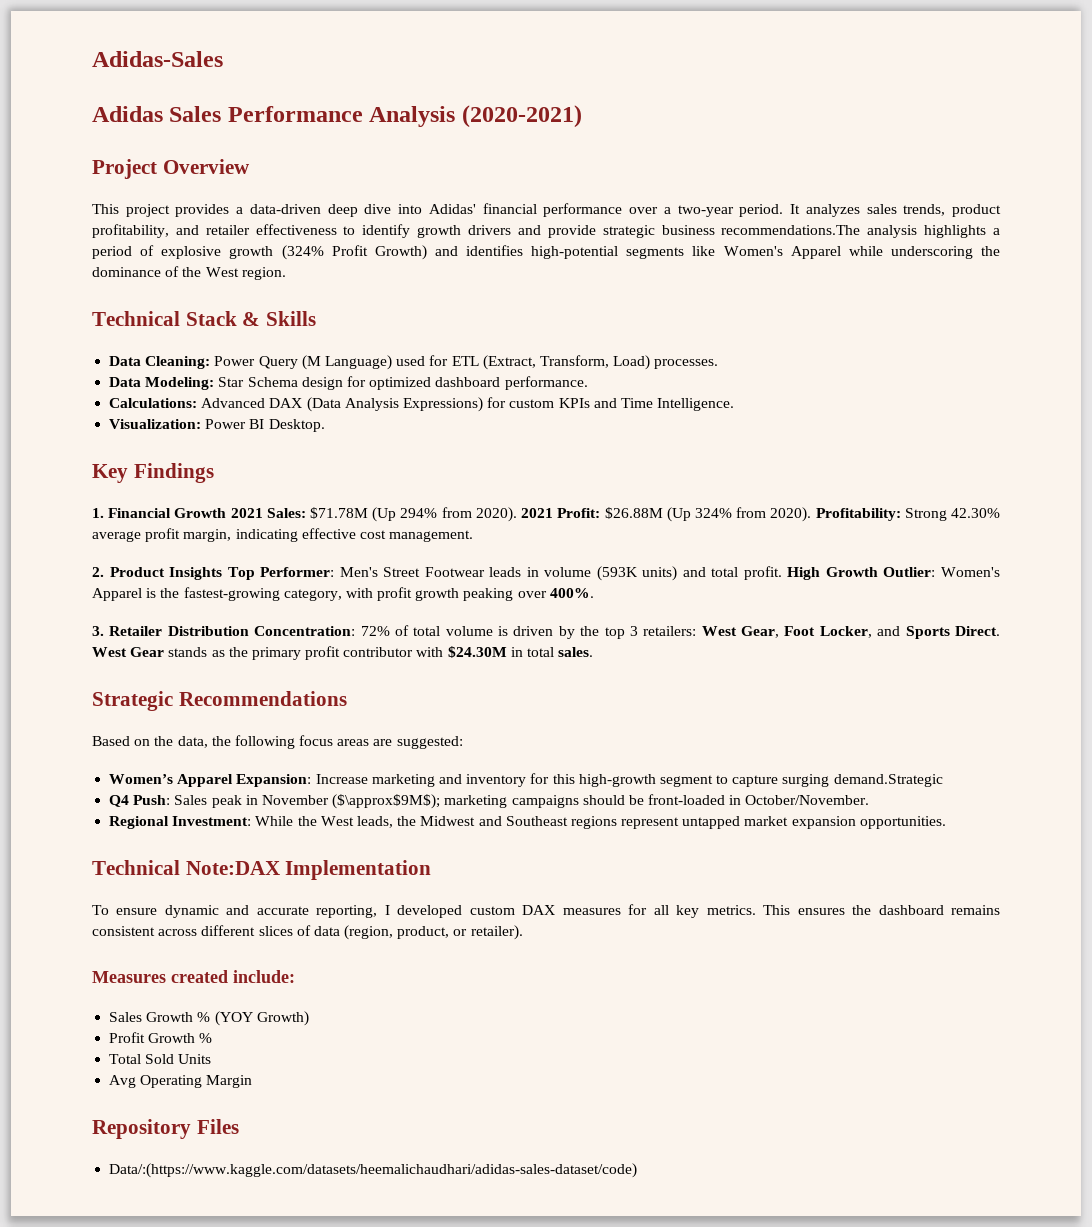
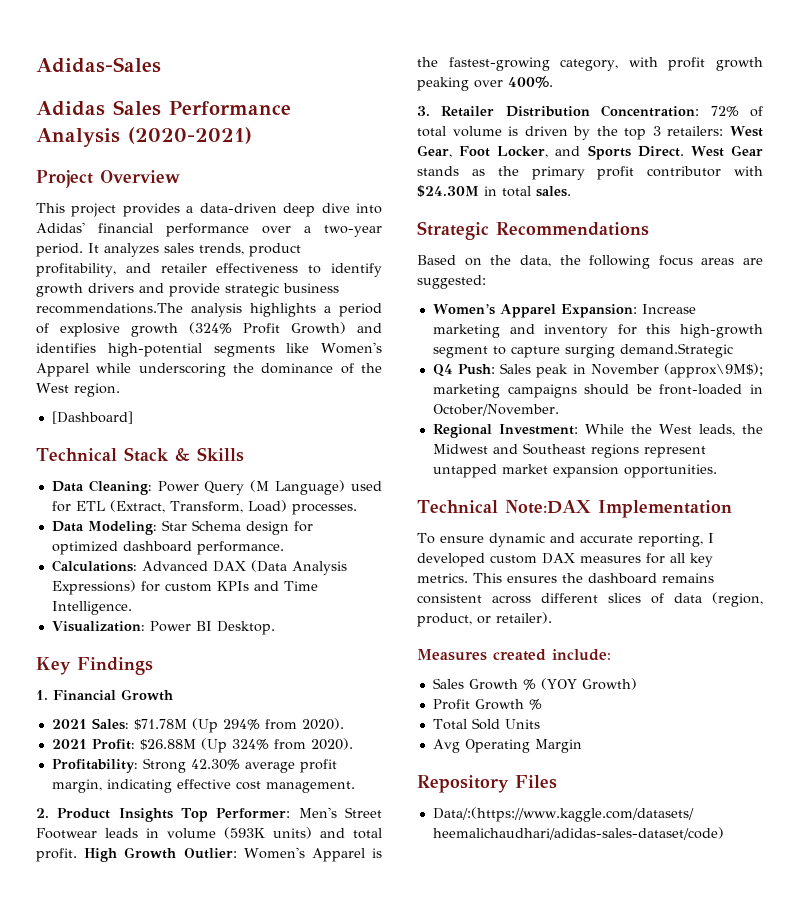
(286, 273) none -> [51,411,133,424] // [Dashboard]
(227, 513) none -> (173, 695) //
(517, 514) none -> (344, 724) //
(812, 514) none -> (353, 744) //
[332,794,441,809] ($\approx$9M$); -> [664,363,763,378] (approx\9M$);

